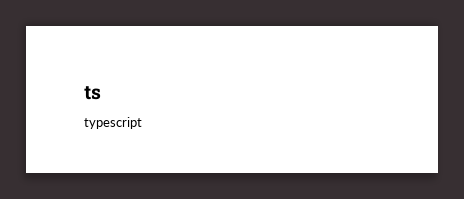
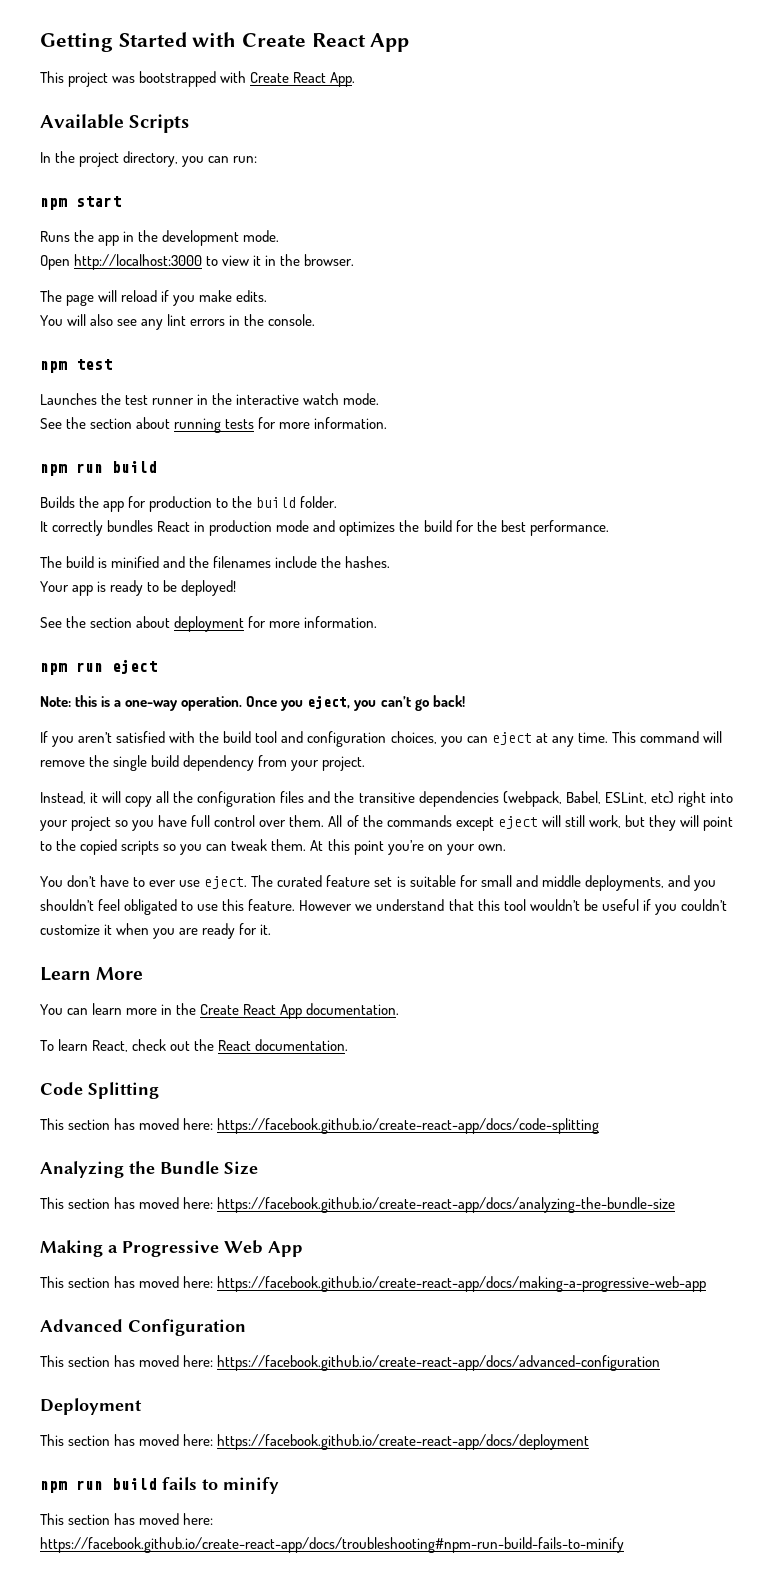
[84,86,101,100] [84,117,142,129] ts // typescript -> [40,32,410,52] [40,71,356,87] [40,114,190,133] [40,151,258,167] [40,196,121,210] [40,230,280,246] [40,254,355,270] [40,290,268,306] [40,314,316,330] [40,359,112,373] [40,393,380,405] [40,417,388,433] [40,461,157,476] [40,496,338,512] [40,520,609,536] [40,556,391,568] [40,580,237,596] [40,616,378,632] [40,659,157,675] [40,695,465,711] [40,731,722,747] [40,755,366,771] [40,791,733,807] [40,815,734,831] [40,839,506,855] [40,875,716,891] [40,899,727,915] [40,923,272,939] [40,967,144,981] [40,1003,400,1019] [40,1039,349,1052] [40,1082,159,1099] [40,1118,600,1134] [40,1161,258,1178] [40,1197,676,1213] [40,1240,303,1257] [40,1276,707,1292] [40,1319,246,1336] [40,1355,661,1371] [40,1398,142,1415] [40,1434,590,1450] [40,1477,279,1494] [40,1513,214,1525] [40,1537,624,1553] Getting Started with Create React App // This project was bootstrapped with Create React App. // Available Scripts // In the project directory, you can run: // npm start // Runs the app in the development mode. // Open http://localhost:3000 to view it in the browser. // The page will reload if you make edits. // You will also see any lint errors in the console. // npm test // Launches the test runner in the interactive watch mode. // See the section about running tests for more information. // npm run build // Builds the app for production to the build folder. // It correctly bundles React in production mode and optimizes the build for the best performance. // The build is minified and the filenames include the hashes. // Your app is ready to be deployed! // See the section about deployment for more information. // npm run eject // Note: this is a one-way operation. Once you eject, you can’t go back! // If you aren’t satisfied with the build tool and configuration choices, you can eject at any time. This command will remove the single build dependency from your project. // Instead, it will copy all the configuration files and the transitive dependencies (webpack, Babel, ESLint, etc) right into your project so you have full control over them. All of the commands except eject will still work, but they will point to the copied scripts so you can tweak them. At this point you’re on your own. // You don’t have to ever use eject. The curated feature set is suitable for small and middle deployments, and you shouldn’t feel obligated to use this feature. However we understand that this tool wouldn’t be useful if you couldn’t customize it when you are ready for it. // Learn More // You can learn more in the Create React App documentation. // To learn React, check out the React documentation. // Code Splitting // This section has moved here: https://facebook.github.io/create-react-app/docs/code-splitting // Analyzing the Bundle Size // This section has moved here: https://facebook.github.io/create-react-app/docs/analyzing-the-bundle-size // Making a Progressive Web App // This section has moved here: https://facebook.github.io/create-react-app/docs/making-a-progressive-web-app // Advanced Configuration // This section has moved here: https://facebook.github.io/create-react-app/docs/advanced-configuration // Deployment // This section has moved here: https://facebook.github.io/create-react-app/docs/deployment // npm run build fails to minify // This section has moved here: https://facebook.github.io/create-react-app/docs/troubleshooting#npm-run-build-fails-to-minify

